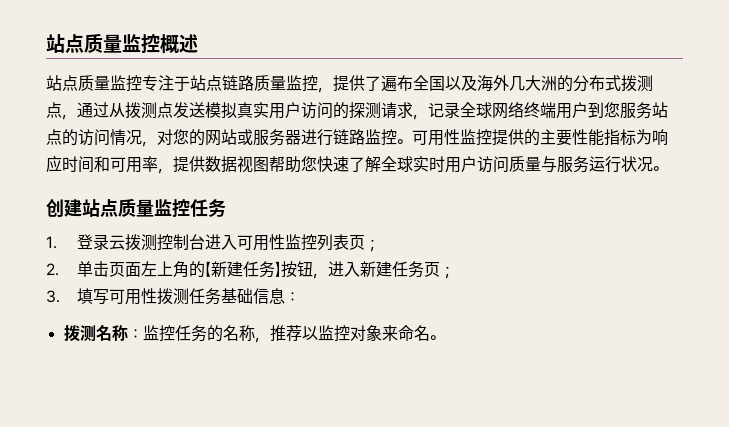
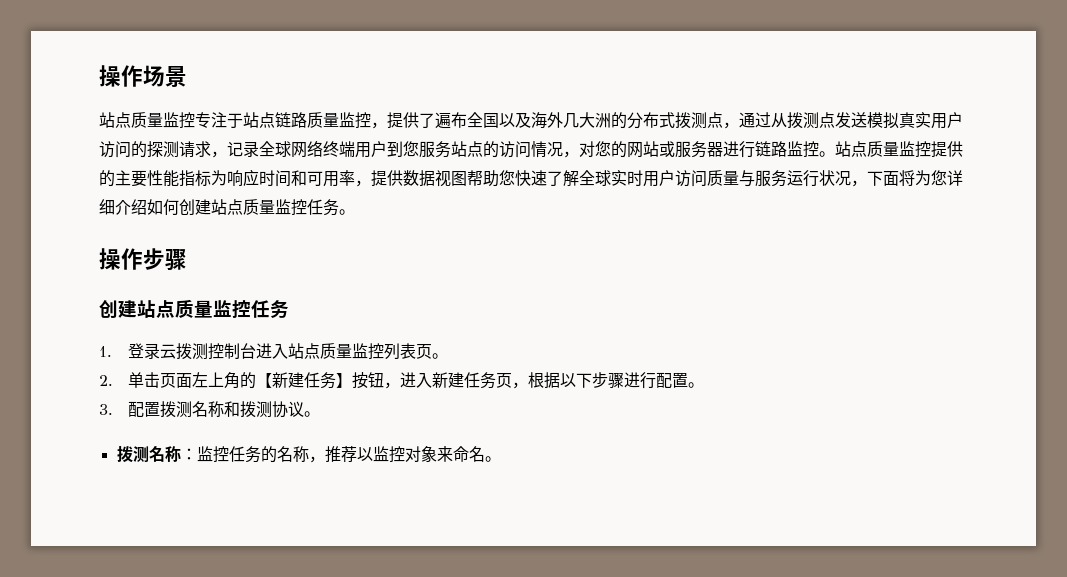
[46,33,198,54] 站点质量监控概述 -> [99,65,187,87] 操作场景
[412,129,460,146] 可用性 -> [835,141,899,157] 站点质量
[653,166,668,171] 。 -> [851,170,963,187] [99,199,355,216] [99,248,187,270] ，下面将为您详细介绍如何创建站点质量监控任务。 // 操作步骤
[236,234,285,251] 可用性 -> [288,343,353,359] 站点质量
[364,239,380,252] ； -> [432,353,449,359] 。
[439,266,455,279] [46,288,300,305] ； // 3.填写可用性拨测任务基础信息： -> [512,372,705,389] [99,401,321,418] ，根据以下步骤进行配置。 // 3.配置拨测名称和拨测协议。

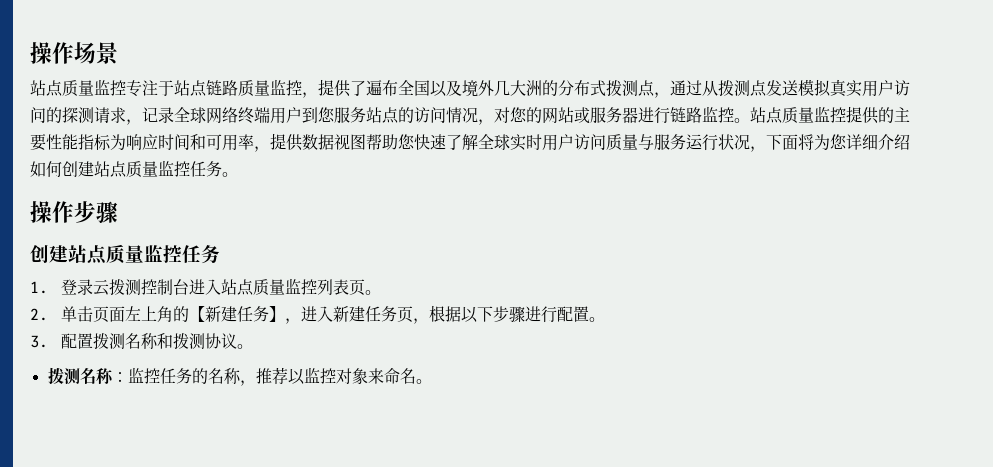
[531,112,547,128] 海 -> [462,80,478,97] 境
[352,372,385,389] 按钮 -> (285, 314) none

